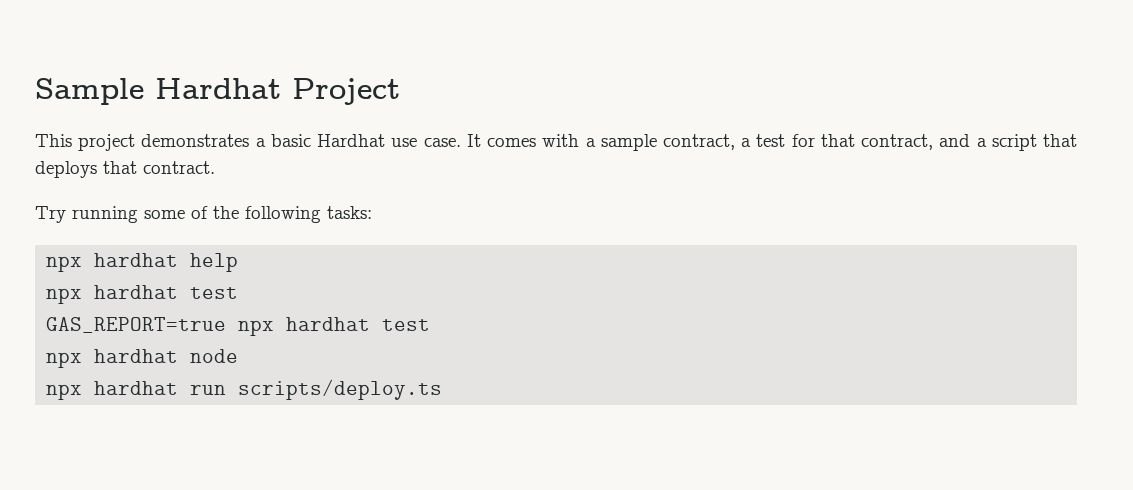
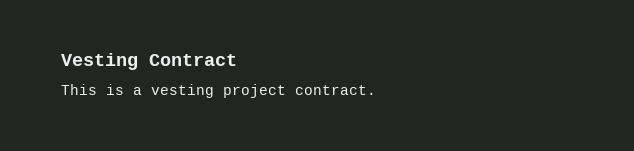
[35,78,400,105] [35,134,1078,151] [35,161,215,178] [35,206,372,223] [46,253,239,272] [46,285,239,304] [46,317,431,336] [46,349,239,368] [46,379,443,400] Sample Hardhat Project // This project demonstrates a basic Hardhat use case. It comes with a sample contract, a test for that contract, and a script that deploys that contract. // Try running some of the following tasks: // npx hardhat help // npx hardhat test // GAS_REPORT=true npx hardhat test // npx hardhat node // npx hardhat run scripts/deploy.ts -> [61,53,237,70] [61,84,376,98] Vesting Contract // This is a vesting project contract.

